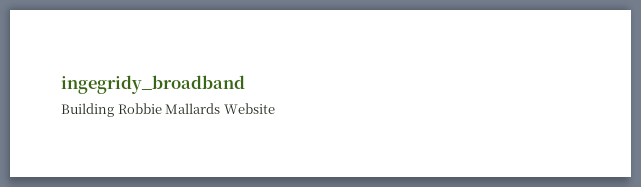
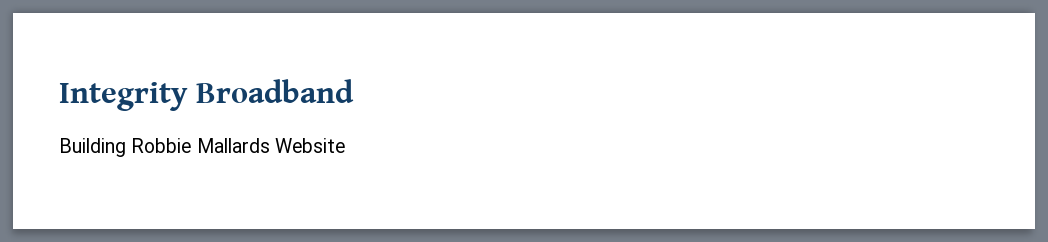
[61,75,245,94] ingegridy_broadband -> [59,79,354,111] Integrity Broadband

